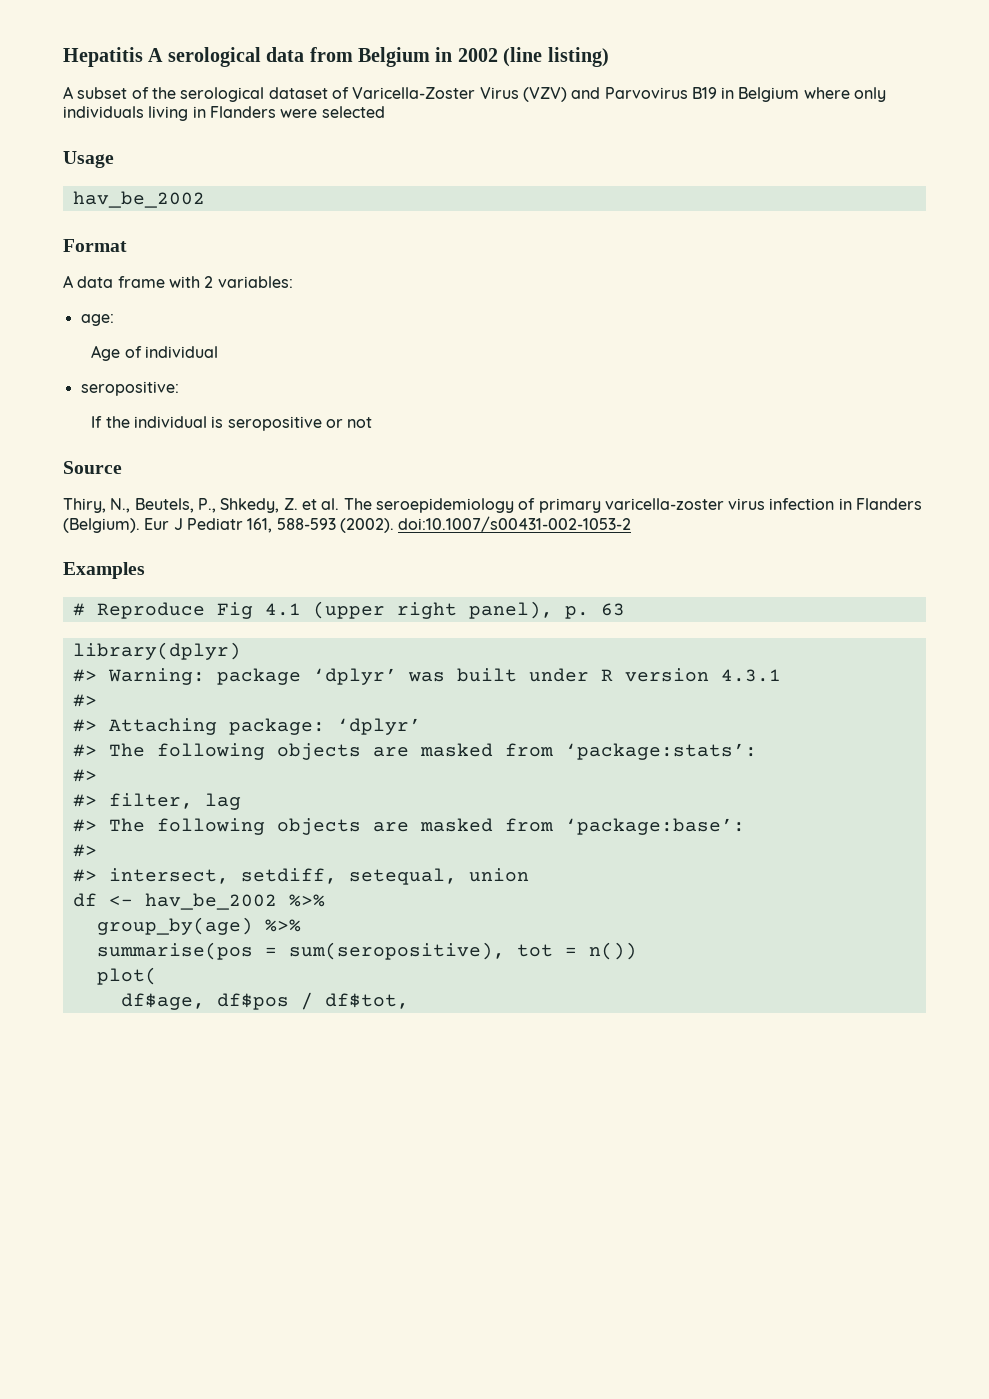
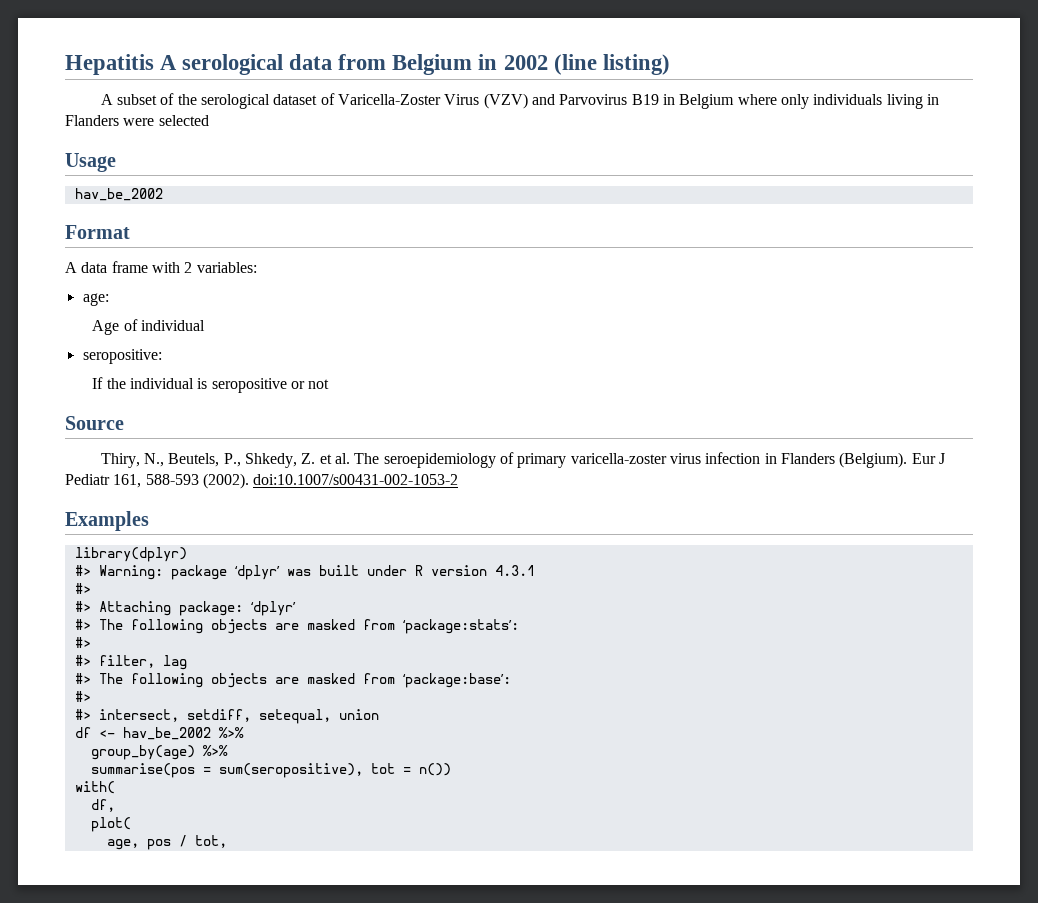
[72,601,625,619] // # Reproduce Fig 4.1 (upper right panel), p. 63 -> (149, 521) none
(637, 951) none -> [74,781,115,794] [90,799,115,812] // with( // df,
[120,992,409,1010] df$age, df$pos / df$tot, -> [106,835,227,850] age, pos / tot,

